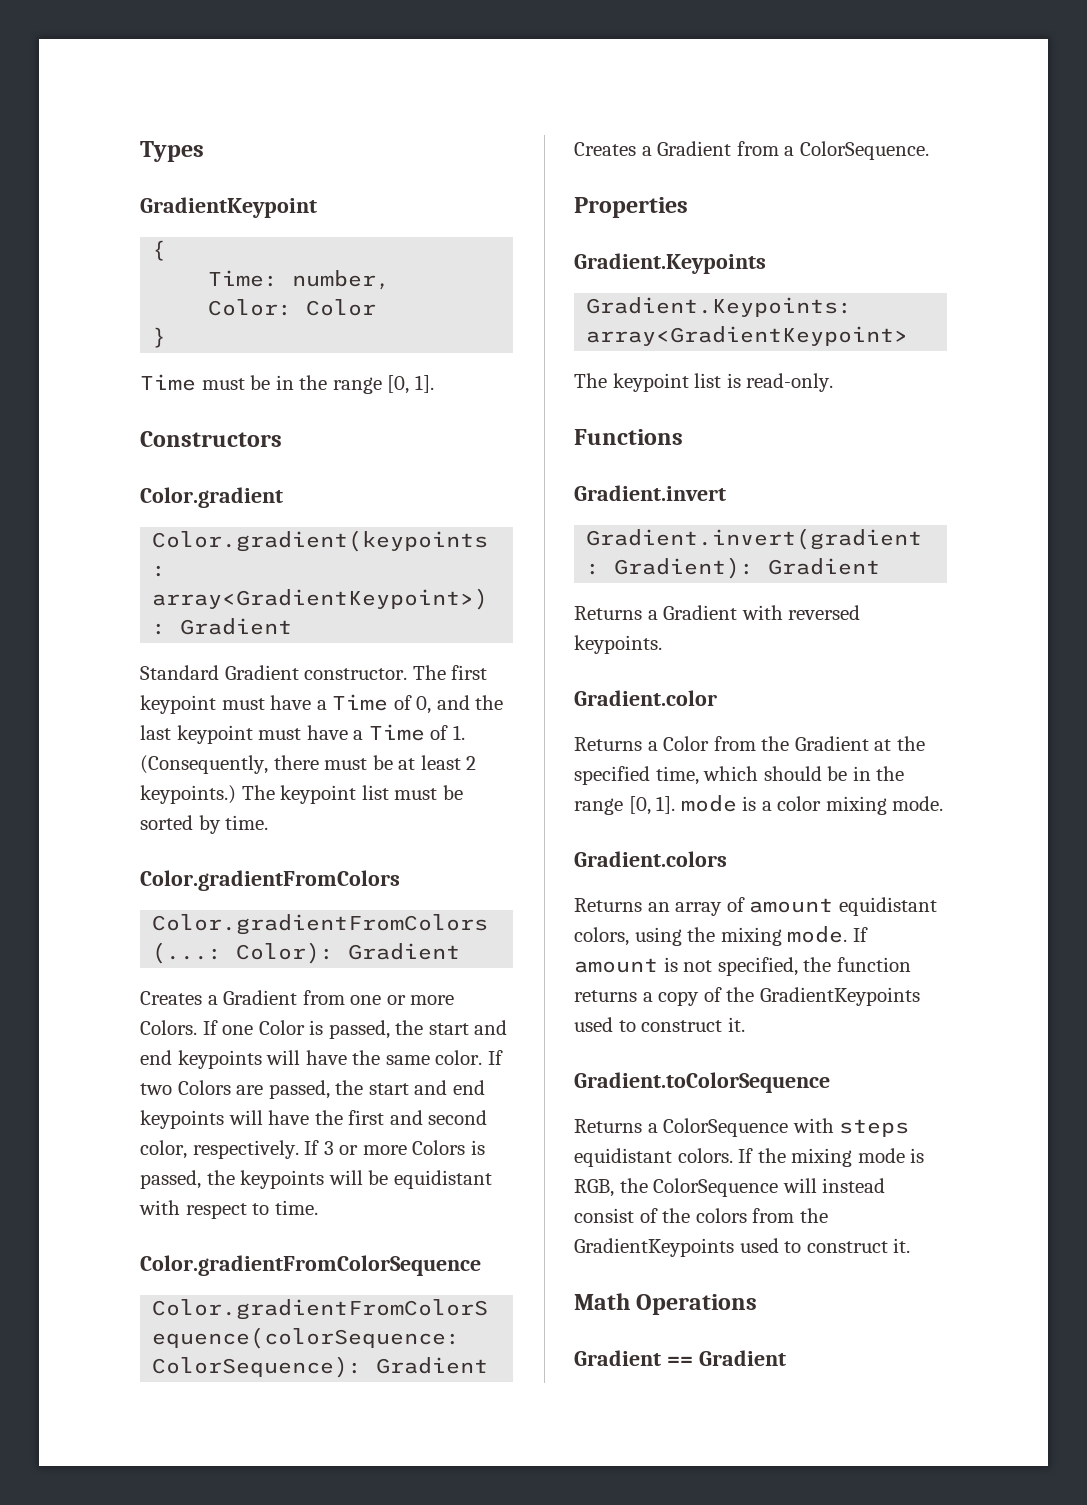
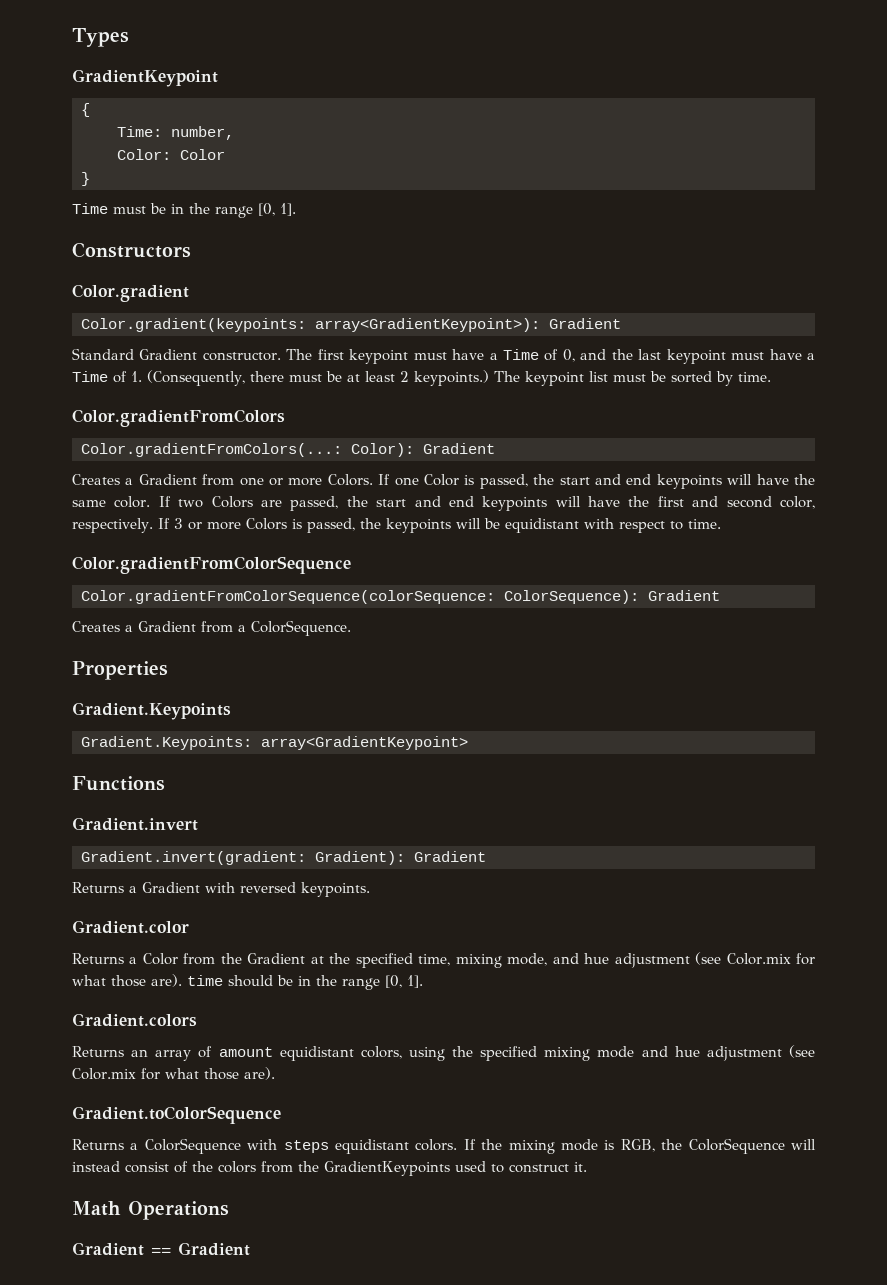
[574,373,834,392] // The keypoint list is read-only. -> (468, 743) none
[703,766,759,781] which -> [455,952,816,968] [72,974,223,987] mixing mode, and hue adjustment (see Color.mix for what those are). time
[680,795,944,815] mode is a color mixing mode. -> (423, 981) none
[720,926,868,946] [574,957,911,976] [574,987,920,1006] [574,1017,745,1032] mixing mode. If amount is not specified, the function returns a copy of the GradientKeypoints used to construct it. -> [480,1045,815,1061] [72,1067,275,1080] specified mixing mode and hue adjustment (see Color.mix for what those are).

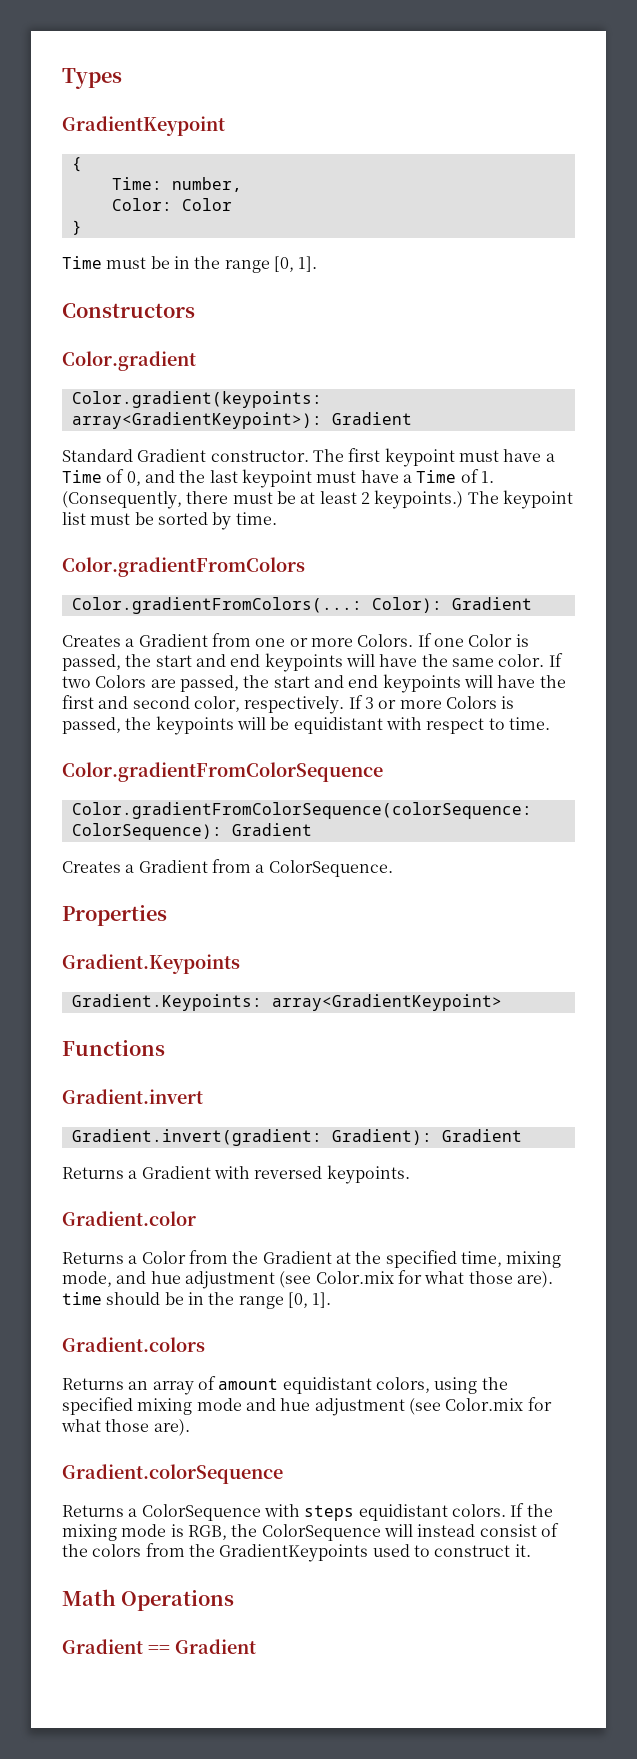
[72,1106,281,1124] Gradient.toColorSequence -> [62,1464,283,1484] Gradient.colorSequence

